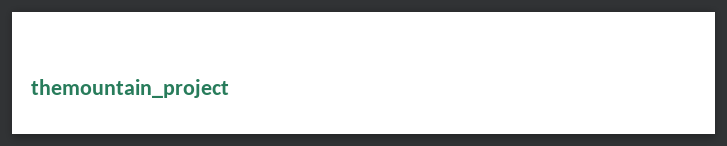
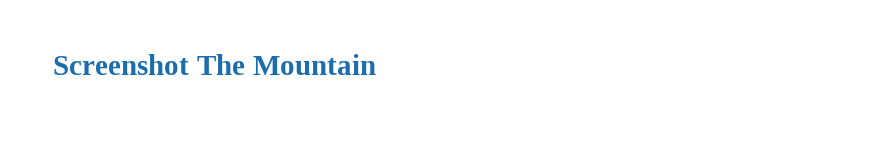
[31,79,229,98] themountain_project -> [53,54,376,75] Screenshot The Mountain

